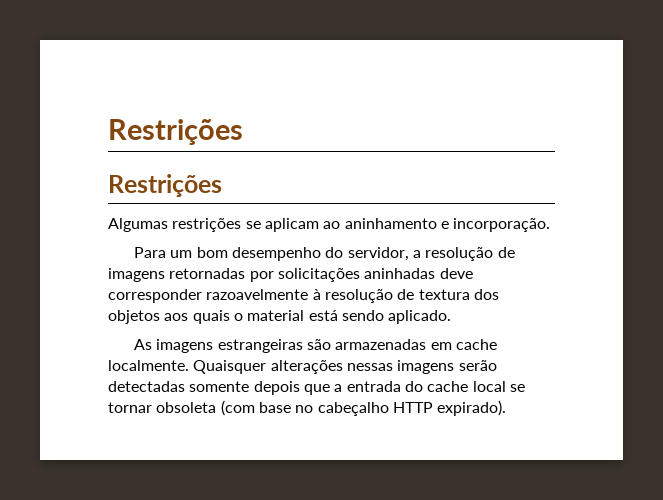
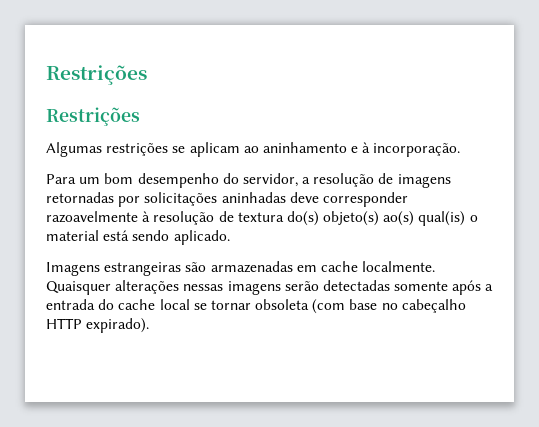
(449, 225) none -> [362,142,371,153] à
[473,289,499,300] [108,310,230,324] dos objetos aos quais -> [286,211,466,226] do(s) objeto(s) ao(s) qual(is)
[134,339,214,353] As imagens -> [46,262,100,276] Imagens
[253,381,330,395] depois que -> [452,280,482,295] após

